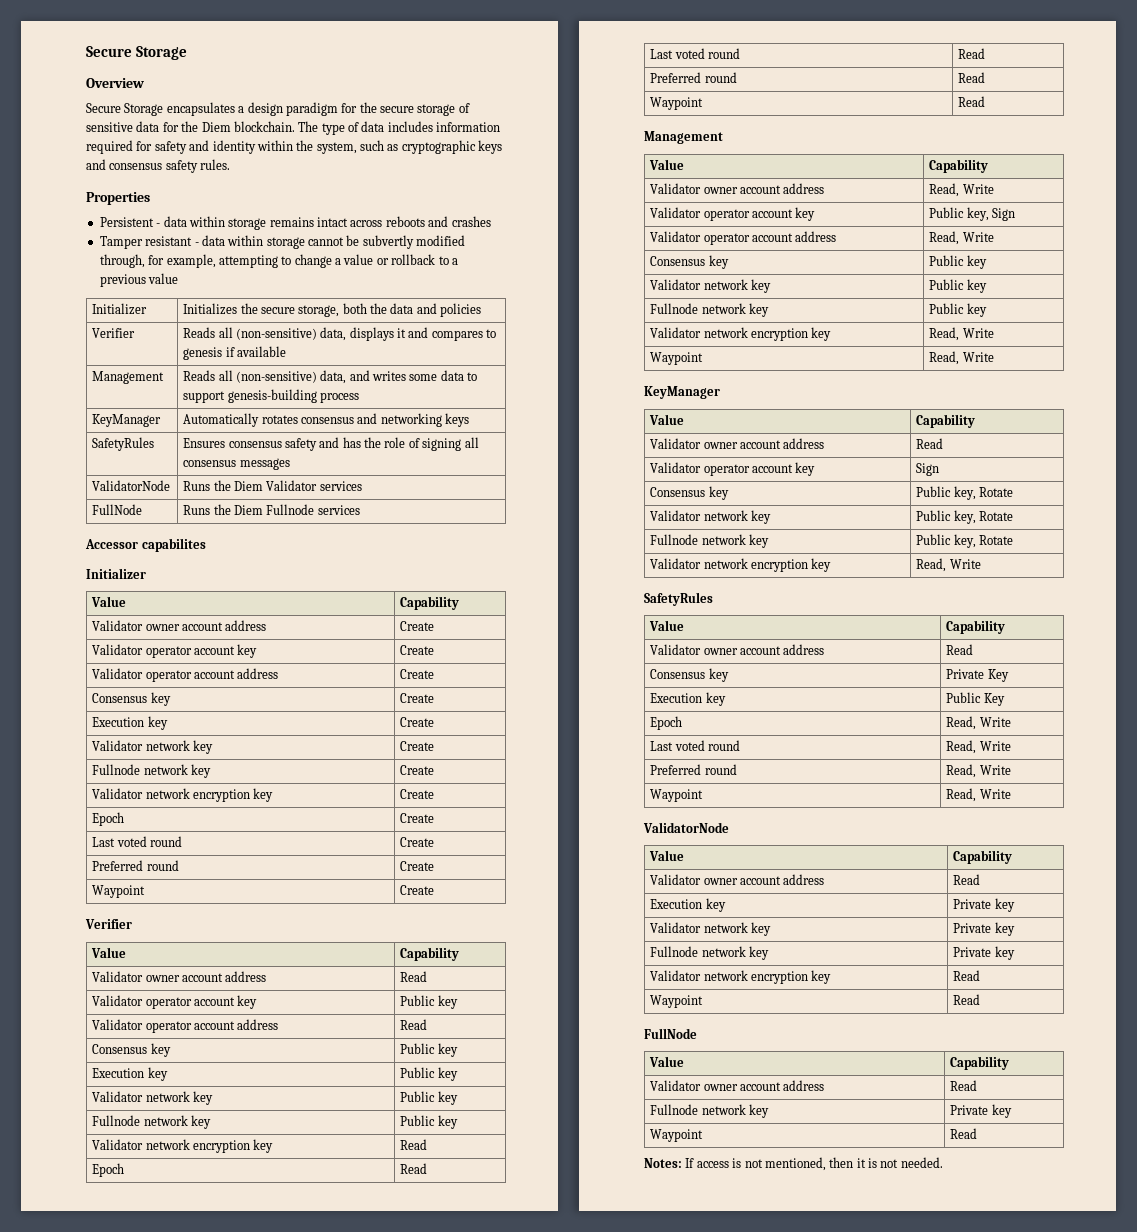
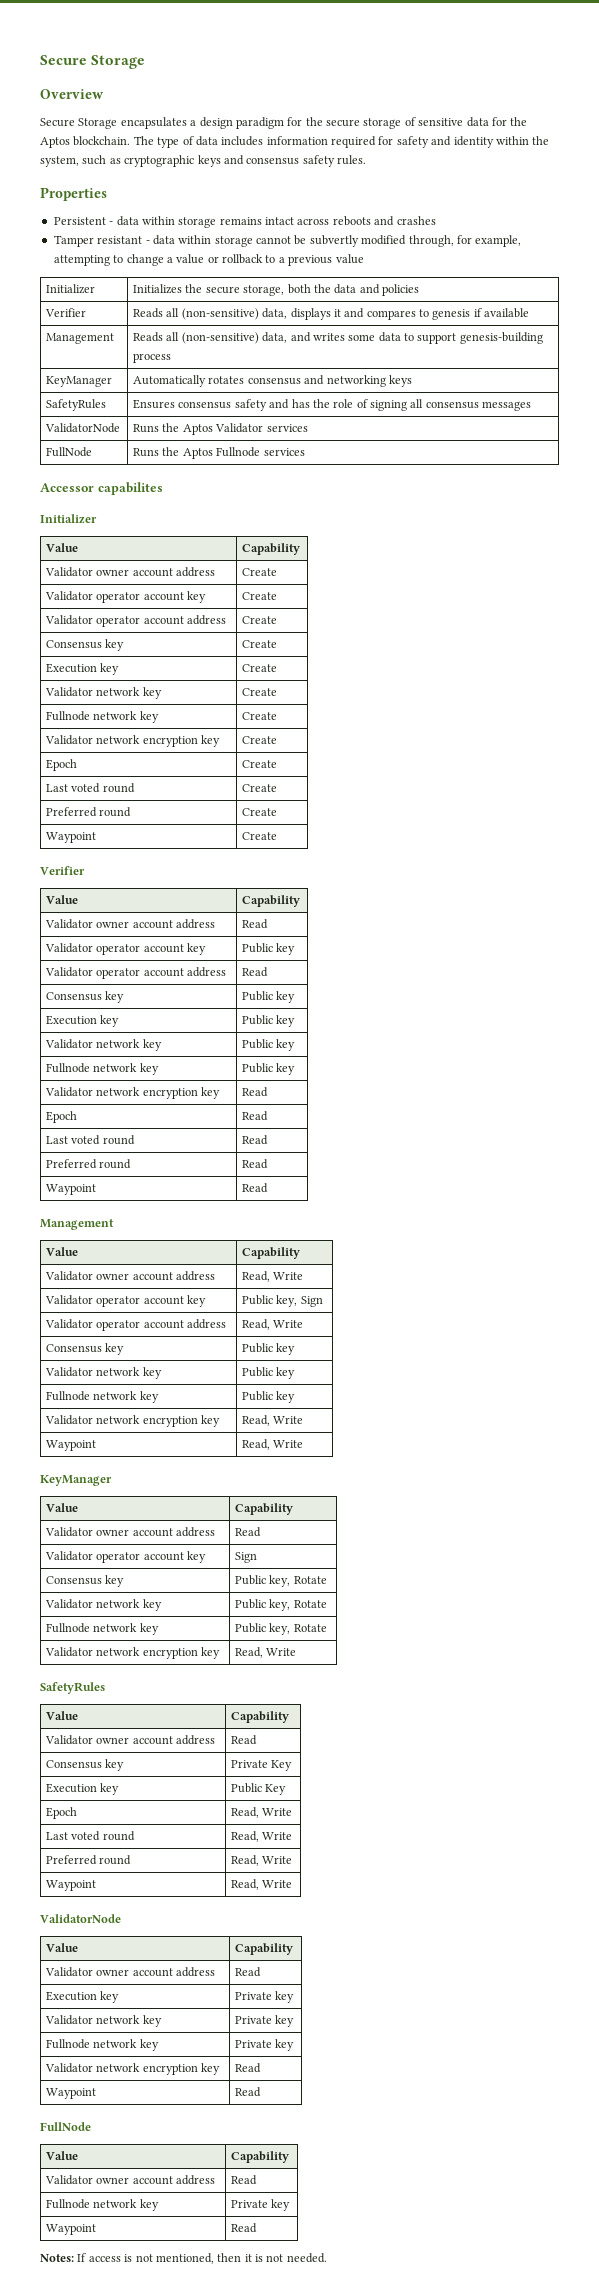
[201,122,231,132] Diem -> [40,137,70,148] Aptos
[233,481,263,491] Diem -> [182,424,213,435] Aptos
[233,505,263,515] Diem -> [182,448,213,459] Aptos

